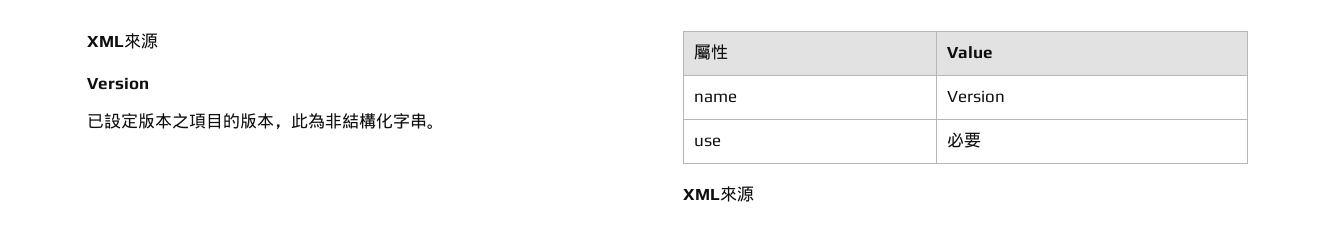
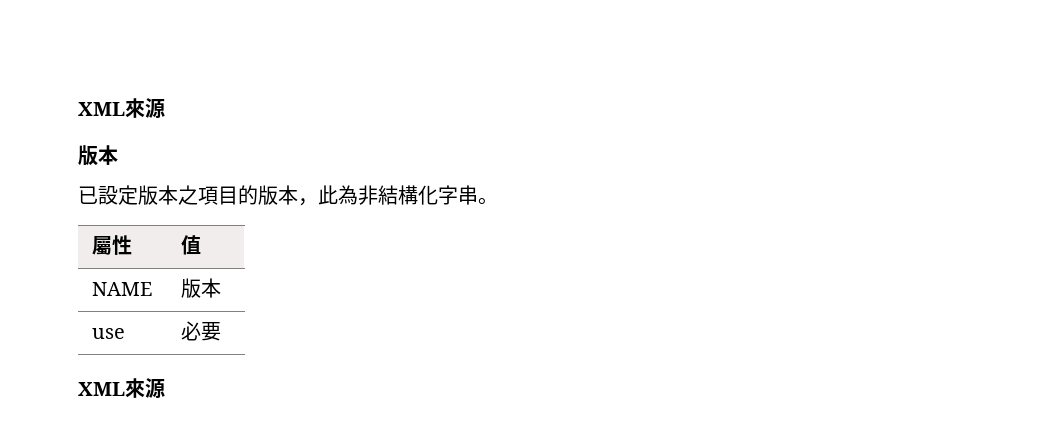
[87,77,149,90] Version -> [78,145,118,166] 版本
[946,46,993,59] [693,93,737,103] [946,90,1005,103] Value // name | Version -> [181,235,202,255] [92,282,153,296] [181,278,222,298] 值 // NAME | 版本

